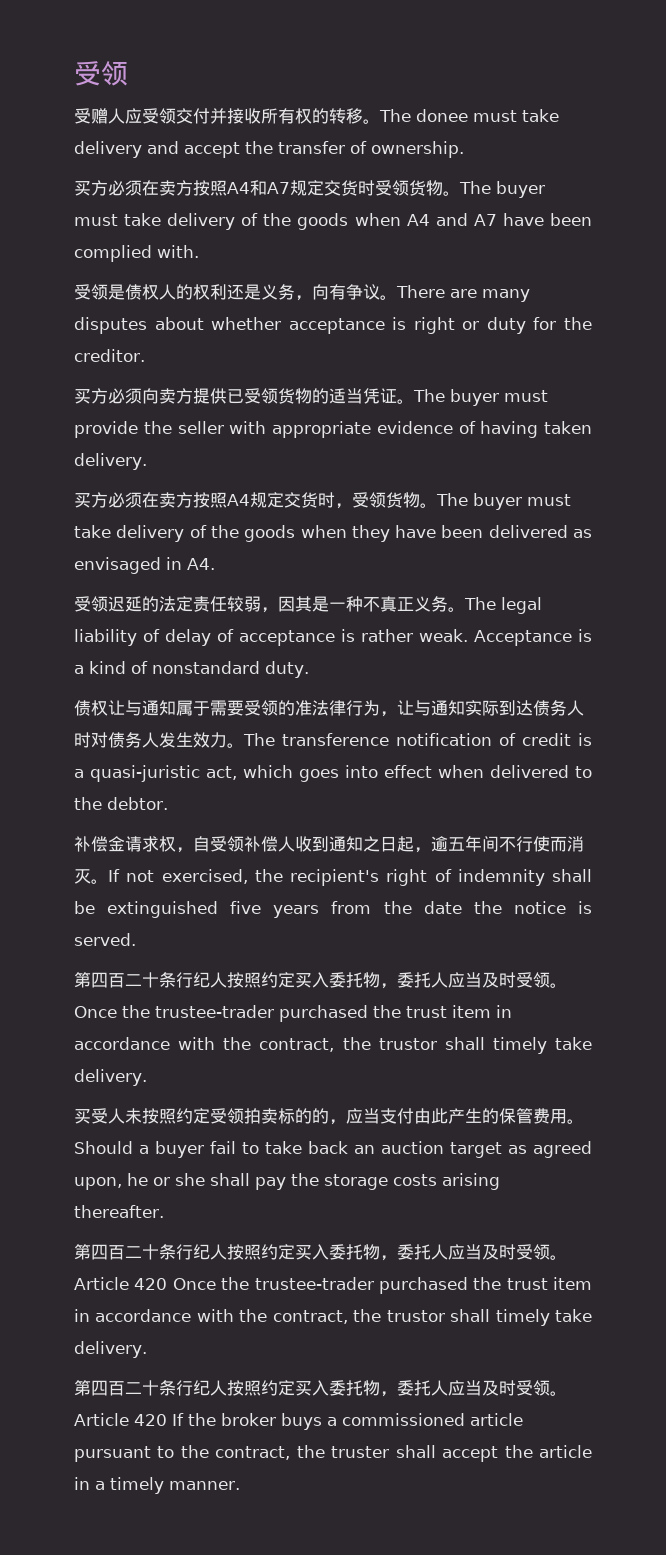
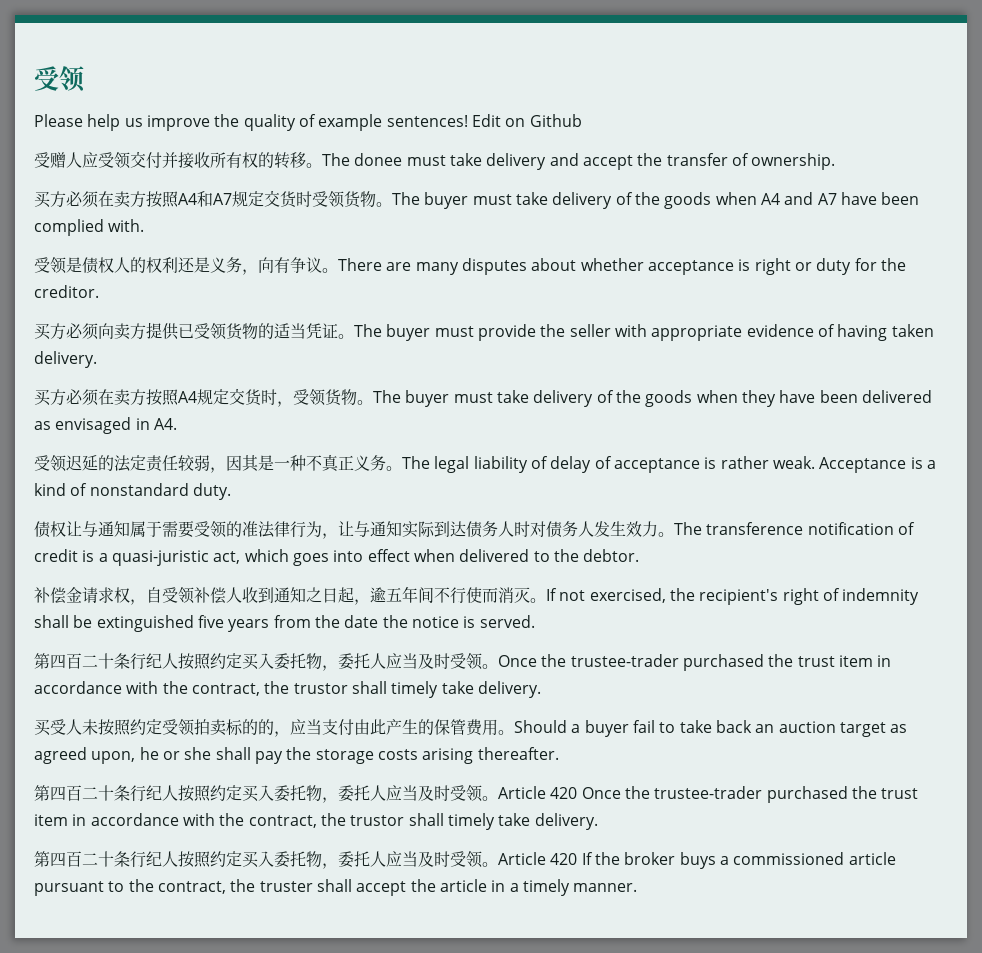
[74,61,128,86] 受领 -> [34,66,86,92] [34,114,582,131] 受领 // Please help us improve the quality of example sentences! Edit on Github

